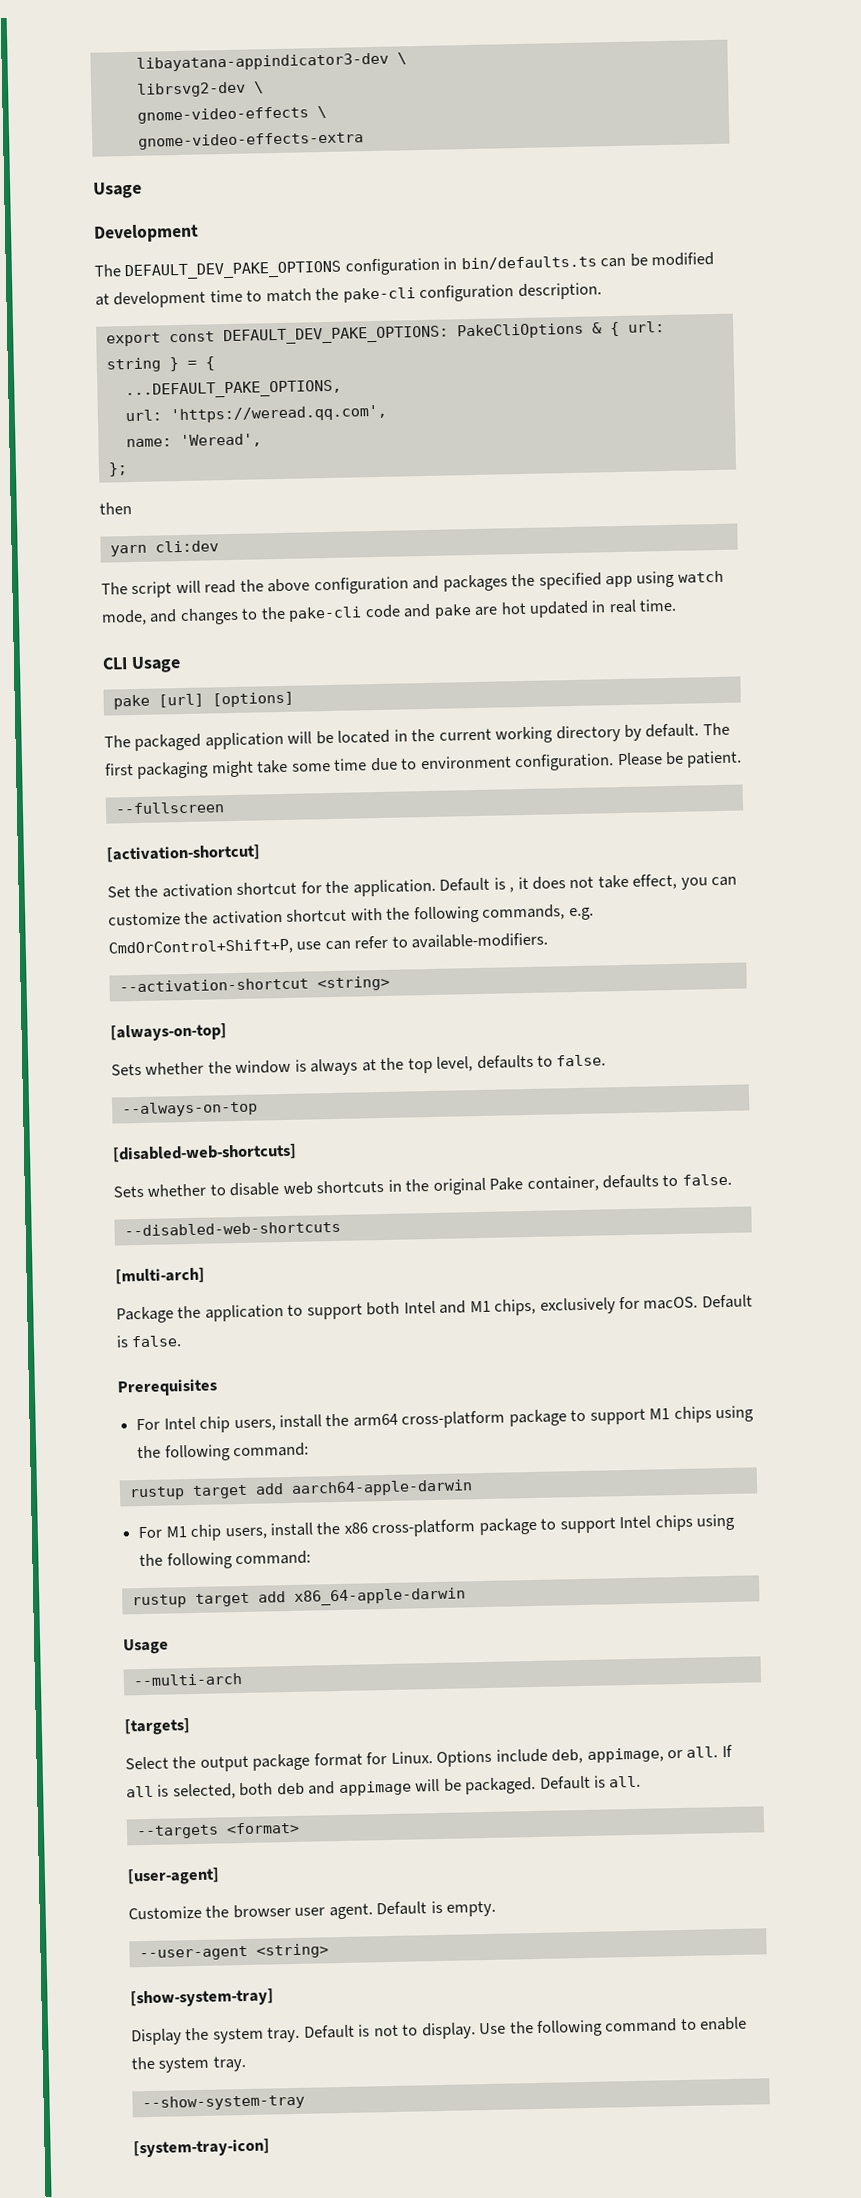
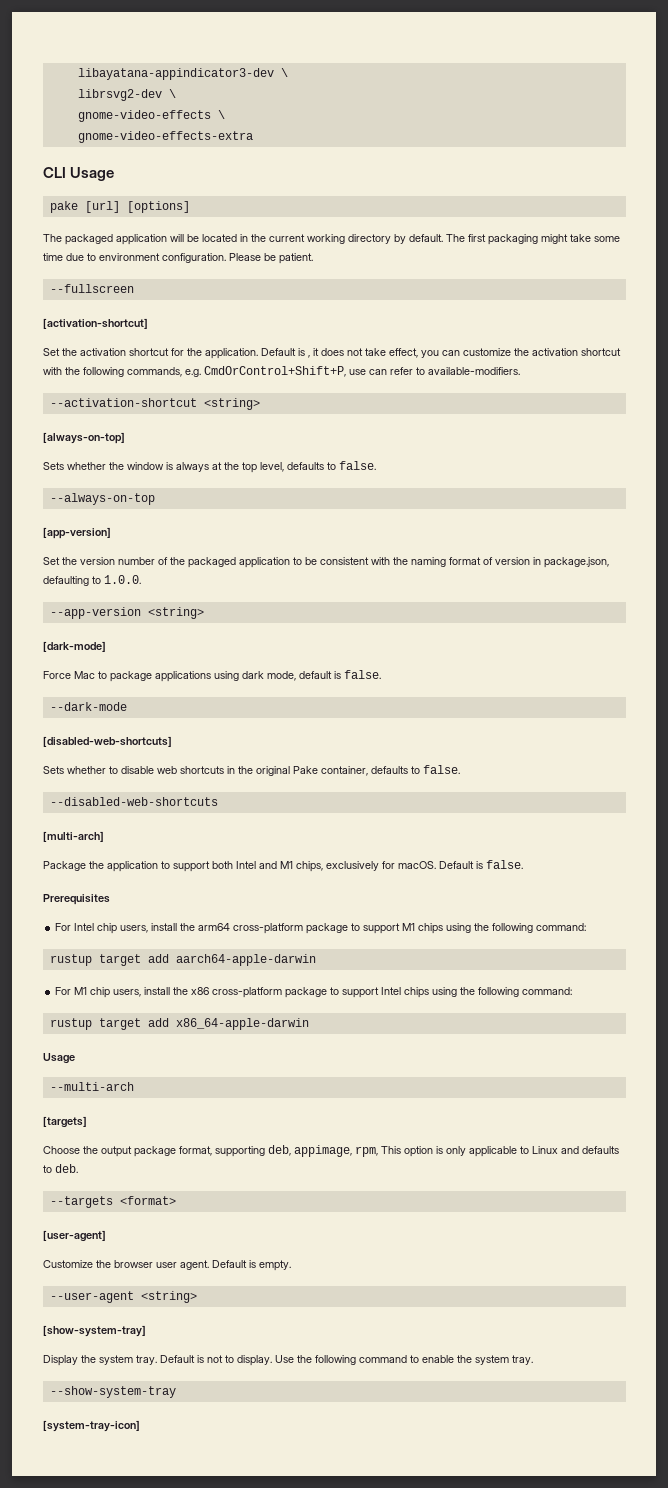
[93,181,142,199] [93,223,199,243] [94,251,715,281] [95,282,602,309] [105,321,665,347] [105,356,215,373] [124,379,342,400] [124,404,387,424] [125,433,262,449] [107,462,128,477] [99,502,132,515] [109,540,219,557] [101,570,724,599] [101,598,677,626] // Usage // Development // The DEFAULT_DEV_PAKE_OPTIONS configuration in bin/defaults.ts can be modified at development time to match the pake-cli configuration description. // export const DEFAULT_DEV_PAKE_OPTIONS: PakeCliOptions & { url: string } = { // ...DEFAULT_PAKE_OPTIONS, // url: 'https://weread.qq.com', // name: 'Weread', // }; // then // yarn cli:dev // The script will read the above configuration and packages the specified app using watch mode, and changes to the pake-cli code and pake are hot updated in real time. -> (253, 137) none
(258, 1109) none -> [43,527,111,539] [43,557,609,568] [43,575,141,586] [49,607,204,619] [43,641,106,652] [43,670,381,682] [49,702,127,711] // [app-version] // Set the version number of the packaged application to be consistent with the naming format of version in package.json, defaulting to 1.0.0. // --app-version <string> // [dark-mode] // Force Mac to package applications using dark mode, default is false. // --dark-mode
[125,1756,169,1770] Select -> [43,1146,80,1154] Choose
[313,1744,733,1768] [126,1775,642,1800] format for Linux. Options include deb, appimage, or all. If all is selected, both deb and appimage will be packaged. Default is all. -> [179,1145,619,1157] [43,1164,78,1173] format, supporting deb, appimage, rpm, This option is only applicable to Linux and defaults to deb.

